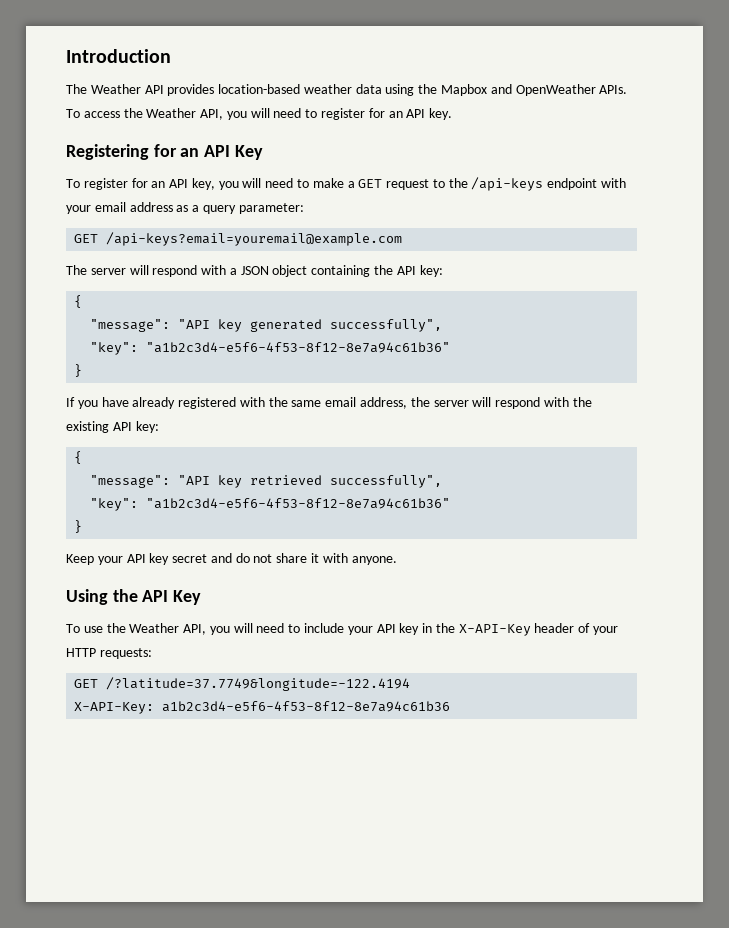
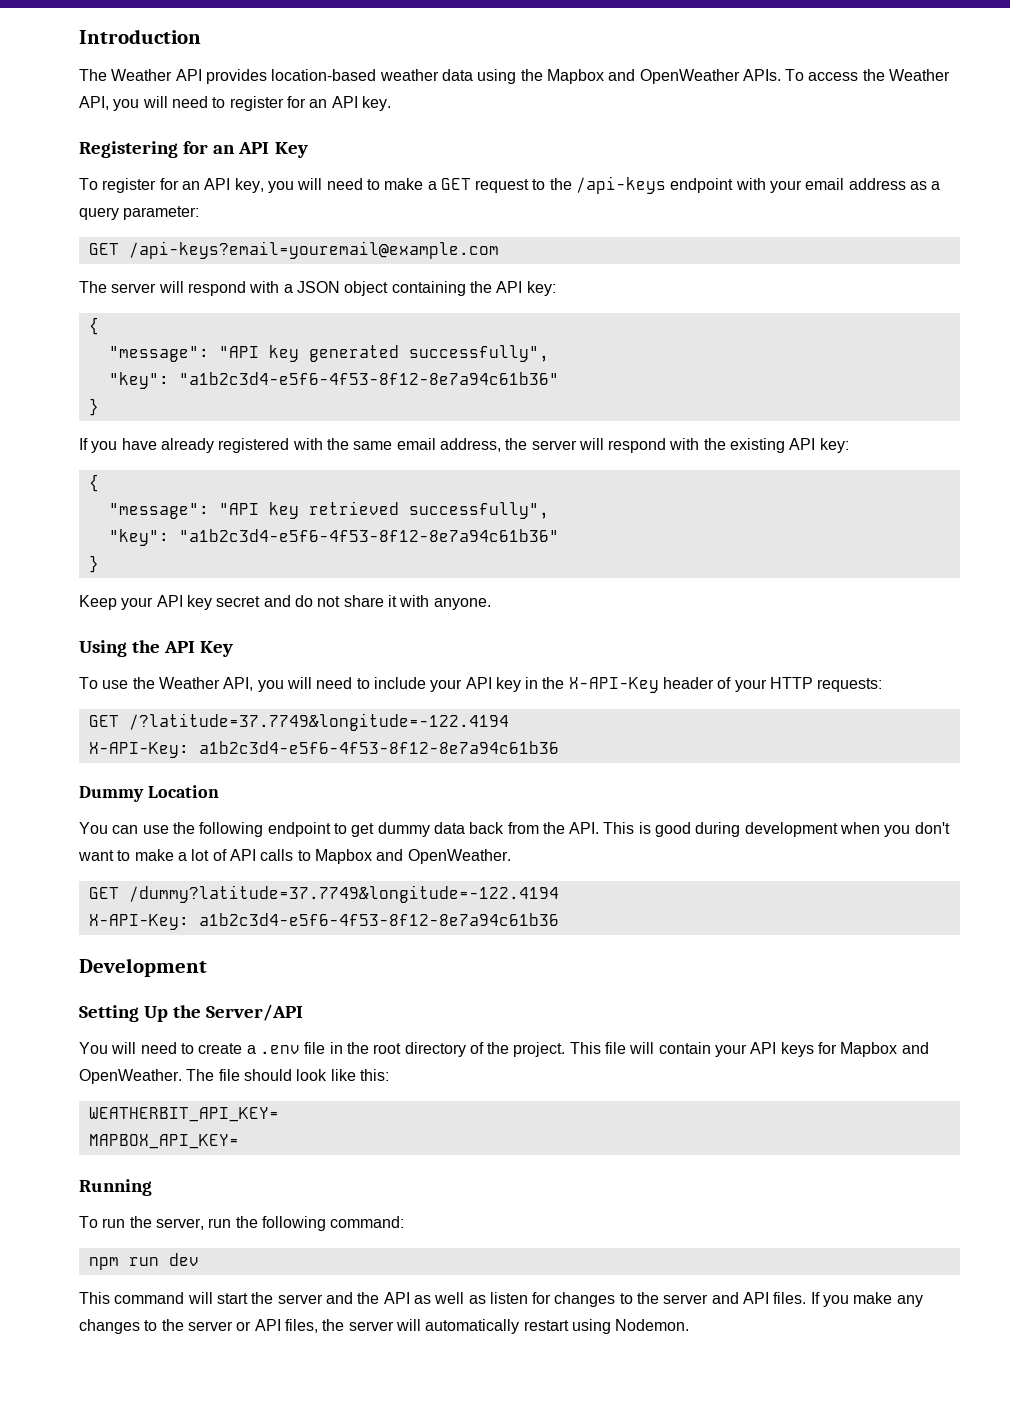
(451, 706) none -> [79,785,219,802] [79,822,950,837] [78,849,511,864] [88,885,559,903] [88,913,559,930] [79,958,207,977] [79,1004,304,1022] [79,1042,929,1057] [79,1069,389,1084] [88,1107,279,1122] [88,1134,239,1149] [79,1179,152,1196] [79,1216,405,1231] [88,1253,199,1270] [79,1292,923,1307] [79,1319,690,1334] // Dummy Location // You can use the following endpoint to get dummy data back from the API. This is good during development when you don't want to make a lot of API calls to Mapbox and OpenWeather. // GET /dummy?latitude=37.7749&longitude=-122.4194 // X-API-Key: a1b2c3d4-e5f6-4f53-8f12-8e7a94c61b36 // Development // Setting Up the Server/API // You will need to create a .env file in the root directory of the project. This file will contain your API keys for Mapbox and OpenWeather. The file should look like this: // WEATHERBIT_API_KEY= // MAPBOX_API_KEY= // Running // To run the server, run the following command: // npm run dev // This command will start the server and the API as well as listen for changes to the server and API files. If you make any changes to the server or API files, the server will automatically restart using Nodemon.

